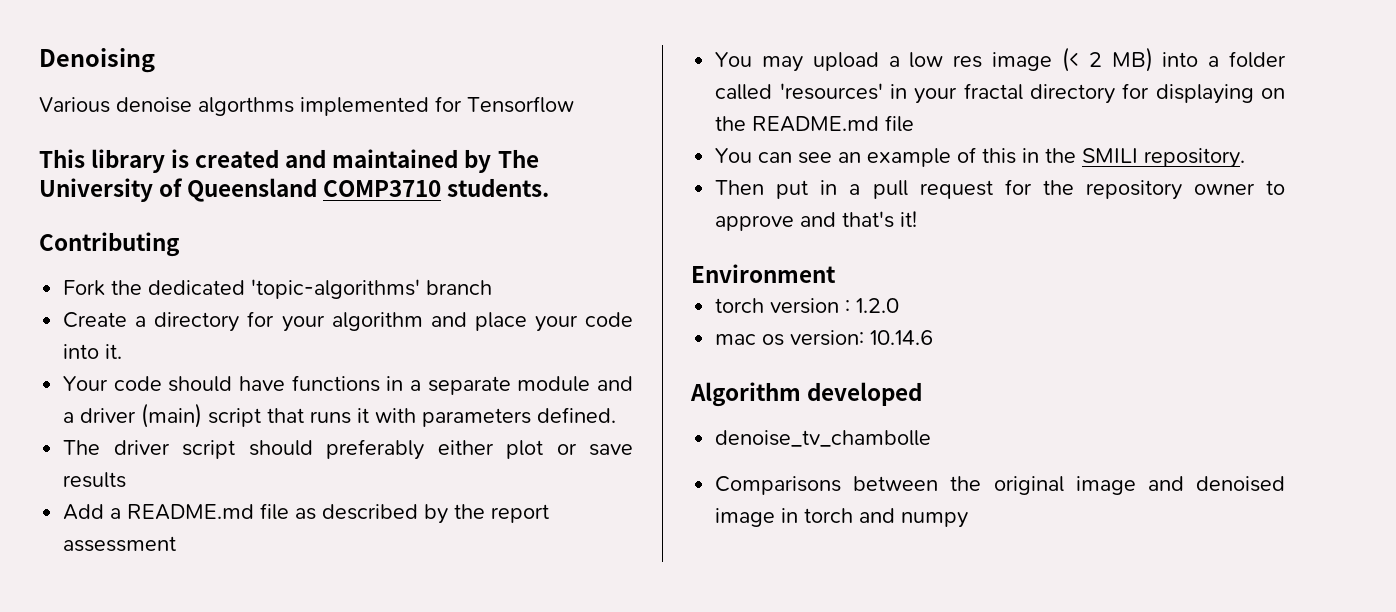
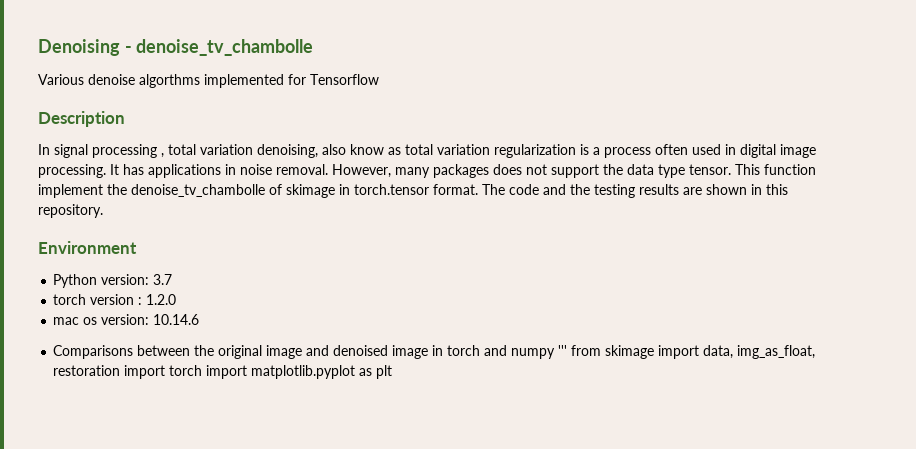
(155, 60) none -> [124,39,314,56] - denoise_tv_chambolle
[39,149,539,173] [39,178,550,202] [39,232,180,257] [63,279,493,299] [63,311,633,332] [63,344,123,359] [63,375,633,395] [63,403,617,428] [63,439,634,460] [63,472,127,488] [63,503,550,524] [63,536,177,552] [715,47,1286,72] [715,83,1285,104] [715,115,915,132] [715,147,1246,168] [715,179,1285,200] [715,211,918,231] [691,264,836,283] This library is created and maintained by The University of Queensland COMP3710 students. // Contributing // Fork the dedicated 'topic-algorithms' branch // Create a directory for your algorithm and place your code into it. // Your code should have functions in a separate module and a driver (main) script that runs it with parameters defined. // The driver script should preferably either plot or save results // Add a README.md file as described by the report assessment // You may upload a low res image (< 2 MB) into a folder called 'resources' in your fractal directory for displaying on the README.md file // You can see an example of this in the SMILI repository. // Then put in a pull request for the repository owner to approve and that's it! // Environment -> [38,111,125,127] [38,144,816,158] [38,164,816,178] [38,184,788,198] [38,204,103,218] [38,241,137,254] [53,274,173,288] Description // In signal processing , total variation denoising, also know as total variation regularization is a process often used in digital image processing. It has applications in noise removal. However, many packages does not support the data type tensor. This function implement the denoise_tv_chambolle of skimage in torch.tensor format. The code and the testing results are shown in this repository. // Environment // Python version: 3.7
[690,382,923,407] [715,430,932,447] // Algorithm developed // denoise_tv_chambolle -> (200, 319) none
(969, 520) none -> [558,345,816,359] [53,365,393,379] ''' from skimage import data, img_as_float, restoration import torch import matplotlib.pyplot as plt

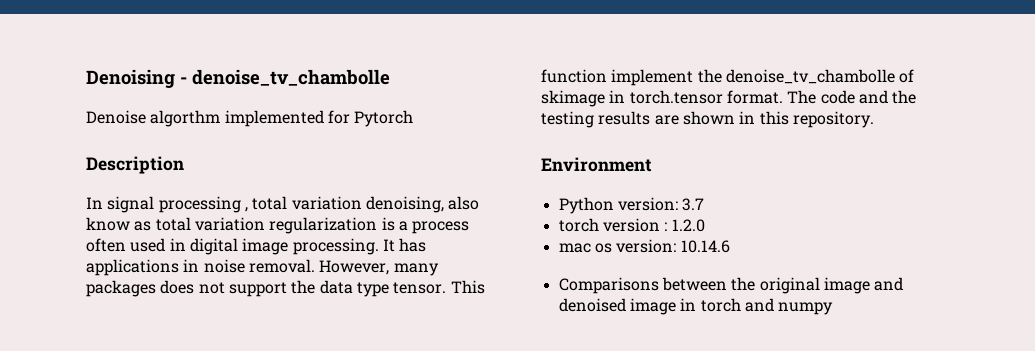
[38,74,200,88] Various denoise algorthms -> [86,110,221,127] Denoise algorthm
[310,74,379,85] Tensorflow -> [354,110,414,127] Pytorch
[558,345,816,359] [53,365,393,379] ''' from skimage import data, img_as_float, restoration import torch import matplotlib.pyplot as plt -> (834, 308) none

